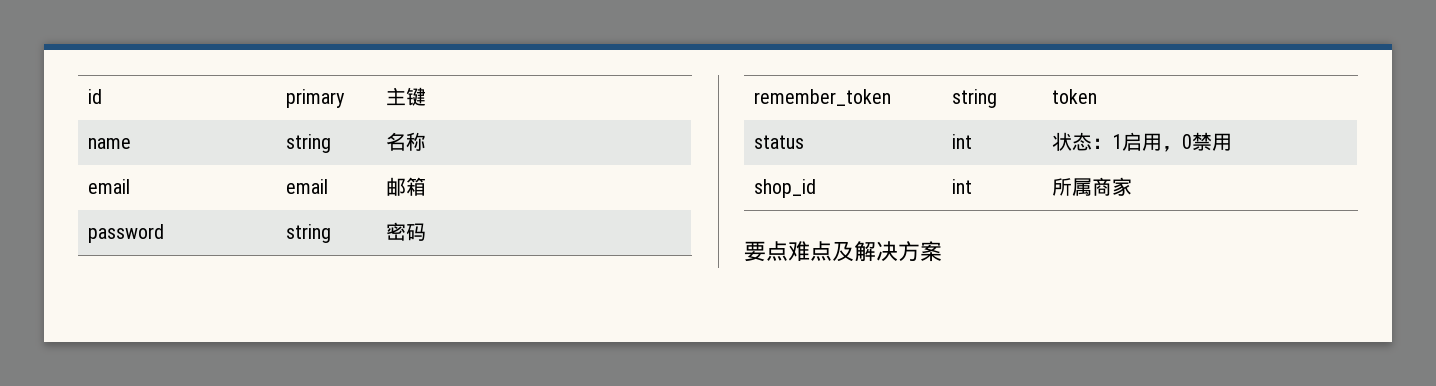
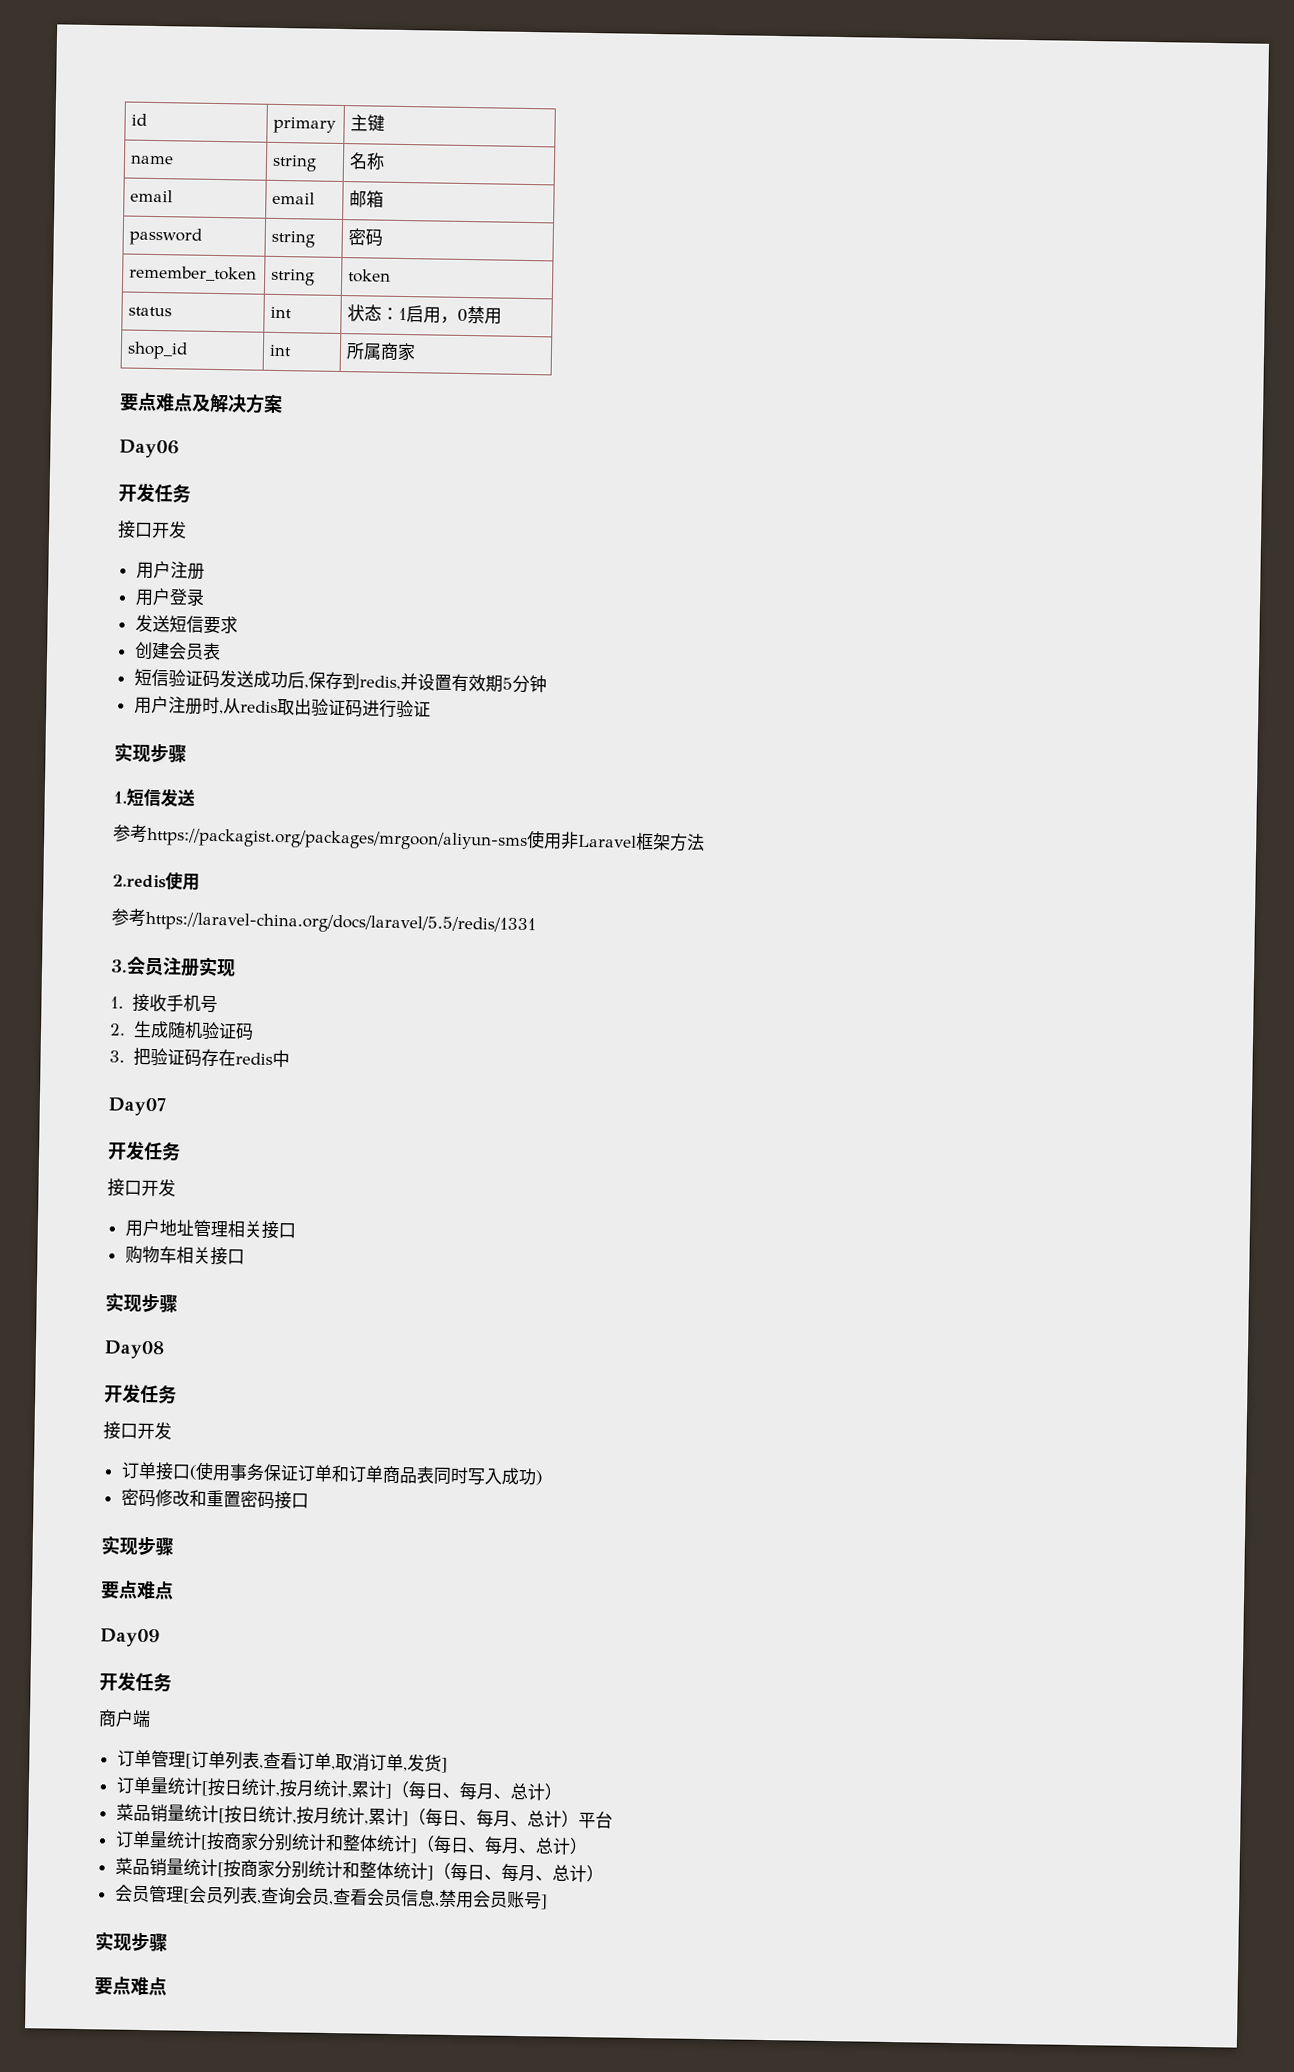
(942, 251) none -> [119,439,180,459] [118,482,191,503] [117,520,187,539] [135,560,205,580] [134,587,205,607] [134,614,238,635] [133,641,221,661] [133,668,547,694] [133,695,431,719] [114,742,187,763] [113,788,195,807] [113,824,705,852] [112,872,200,891] [111,908,536,936] [110,956,236,977] [110,993,218,1014] [109,1020,254,1041] [109,1047,290,1068] [108,1097,166,1117] [107,1140,181,1161] [107,1178,176,1197] [124,1218,296,1240] [124,1245,245,1266] [105,1292,178,1313] [104,1340,165,1360] [104,1383,177,1404] [103,1421,172,1440] [120,1461,543,1486] [120,1488,309,1510] [101,1535,174,1556] [100,1580,174,1601] [100,1628,160,1648] [99,1671,172,1692] [98,1709,151,1728] [116,1749,448,1773] [115,1776,562,1801] [115,1803,613,1829] [114,1830,588,1856] [114,1857,604,1883] [114,1884,548,1910] [95,1931,168,1952] [94,1976,167,1997] // Day06 // 开发任务 // 接口开发 // 用户注册 // 用户登录 // 发送短信要求 // 创建会员表 // 短信验证码发送成功后,保存到redis,并设置有效期5分钟 // 用户注册时,从redis取出验证码进行验证 // 实现步骤 // 1.短信发送 // 参考https://packagist.org/packages/mrgoon/aliyun-sms使用非Laravel框架方法 // 2.redis使用 // 参考https://laravel-china.org/docs/laravel/5.5/redis/1331 // 3.会员注册实现 // 1.接收手机号 // 2.生成随机验证码 // 3.把验证码存在redis中 // Day07 // 开发任务 // 接口开发 // 用户地址管理相关接口 // 购物车相关接口 // 实现步骤 // Day08 // 开发任务 // 接口开发 // 订单接口(使用事务保证订单和订单商品表同时写入成功) // 密码修改和重置密码接口 // 实现步骤 // 要点难点 // Day09 // 开发任务 // 商户端 // 订单管理[订单列表,查看订单,取消订单,发货] // 订单量统计[按日统计,按月统计,累计]（每日、每月、总计） // 菜品销量统计[按日统计,按月统计,累计]（每日、每月、总计）平台 // 订单量统计[按商家分别统计和整体统计]（每日、每月、总计） // 菜品销量统计[按商家分别统计和整体统计]（每日、每月、总计） // 会员管理[会员列表,查询会员,查看会员信息,禁用会员账号] // 实现步骤 // 要点难点

